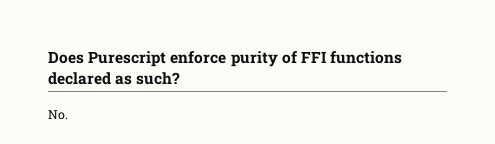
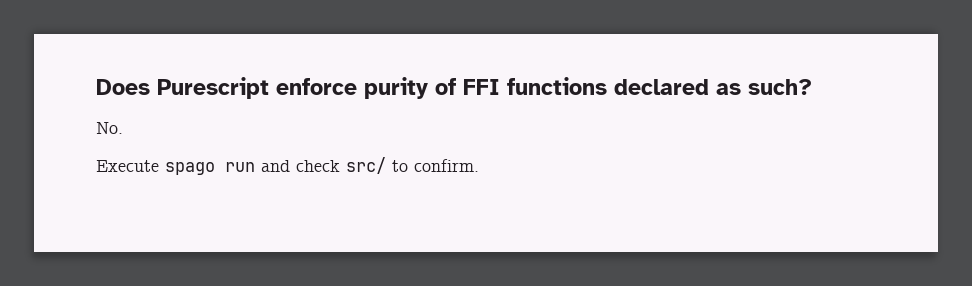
(68, 115) none -> [96,157,479,175] // Execute spago run and check src/ to confirm.

